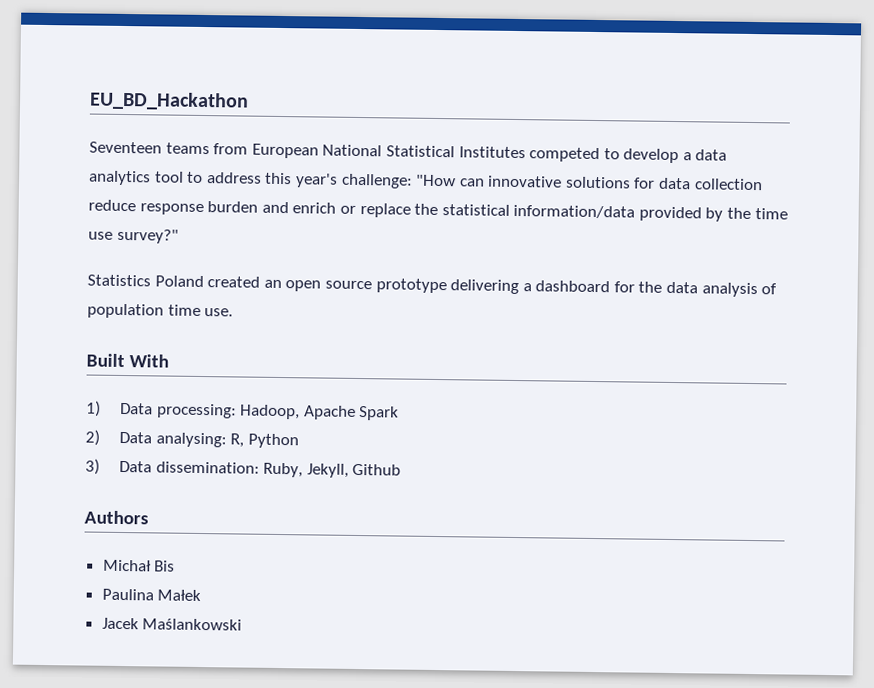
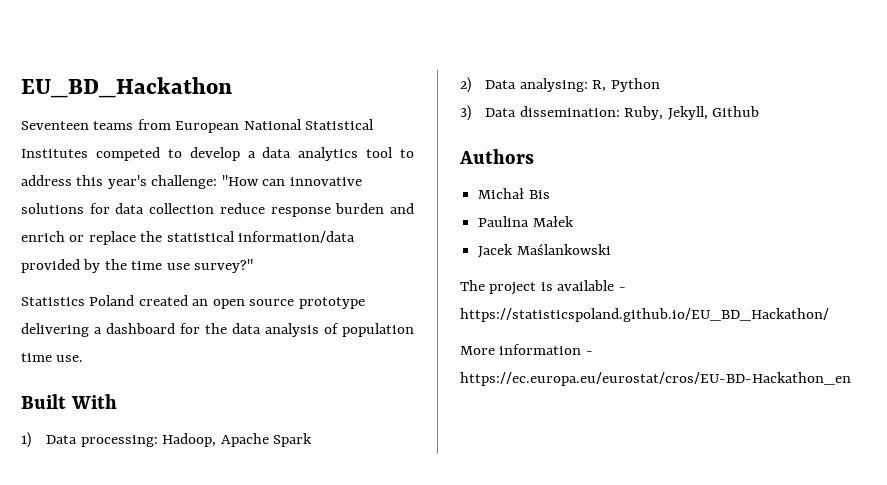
(243, 624) none -> [460,280,626,295] [460,308,829,322] [460,344,593,355] [460,372,851,386] // The project is available - https://statisticspoland.github.io/EU_BD_Hackathon/ // More information - https://ec.europa.eu/eurostat/cros/EU-BD-Hackathon_en

